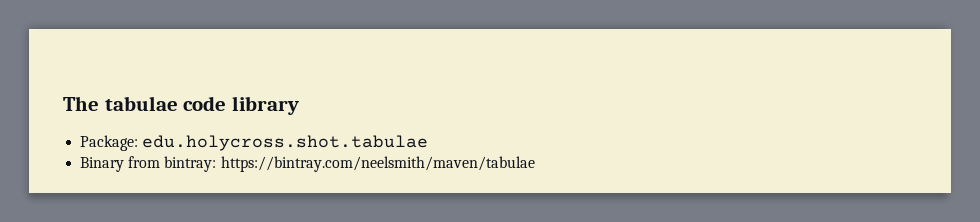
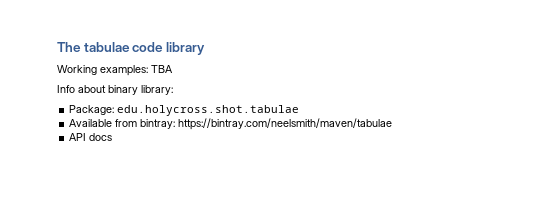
(300, 105) none -> [57,65,173,76] [57,85,173,95] // Working examples: TBA // Info about binary library:
[80,157,125,172] Binary -> [69,119,113,127] Available
(535, 164) none -> [69,133,113,141] // API docs

